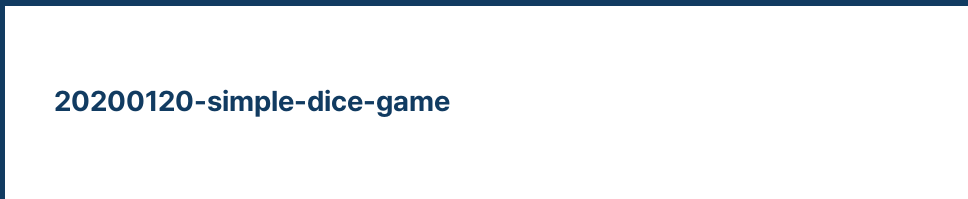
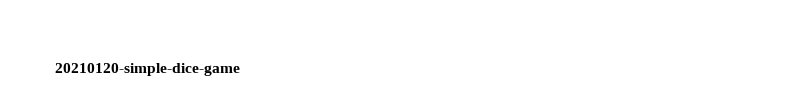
[54,89,450,117] 20200120-simple-dice-game -> [55,63,240,76] 20210120-simple-dice-game

